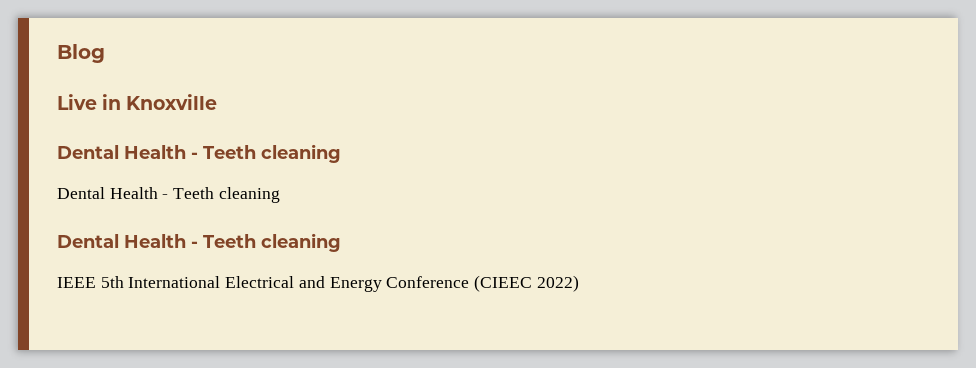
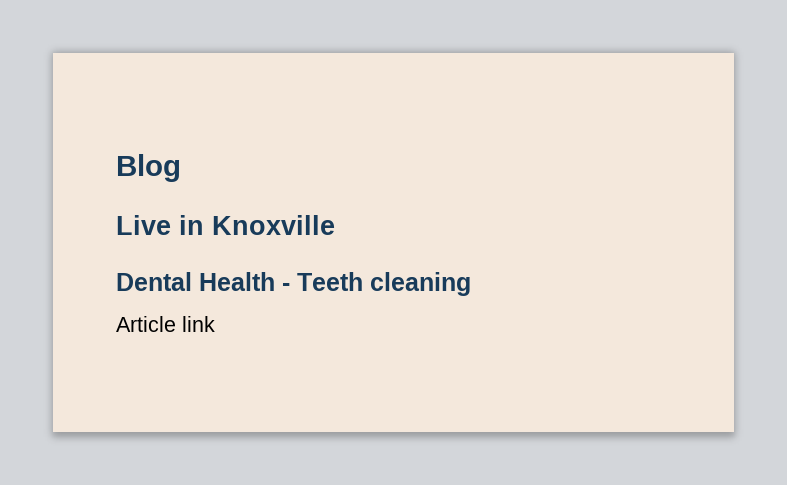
[57,187,280,203] [57,233,341,252] [57,275,579,292] Dental Health - Teeth cleaning // Dental Health - Teeth cleaning // IEEE 5th International Electrical and Energy Conference (CIEEC 2022) -> [116,316,215,332] Article link

